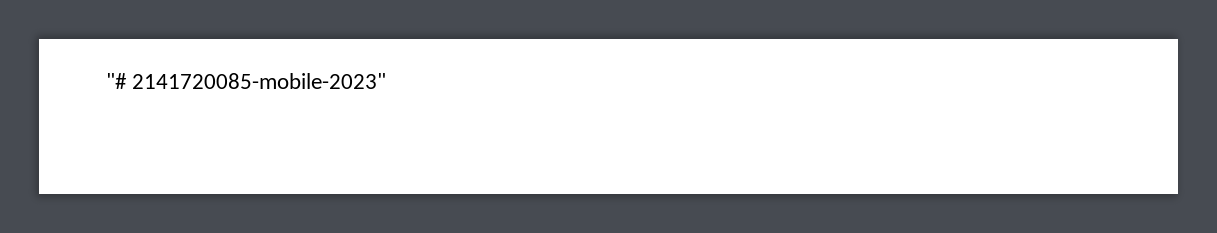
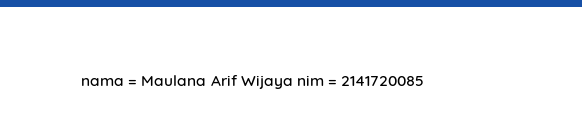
[106,73,387,89] "# 2141720085-mobile-2023" -> [81,75,425,89] nama = Maulana Arif Wijaya nim = 2141720085

